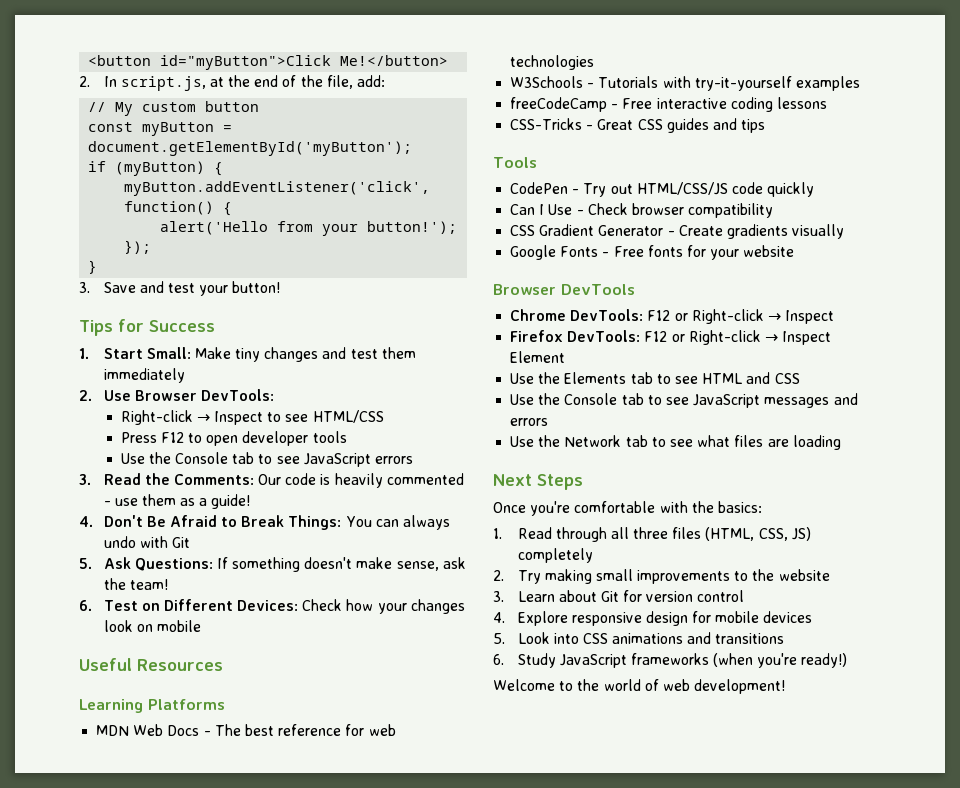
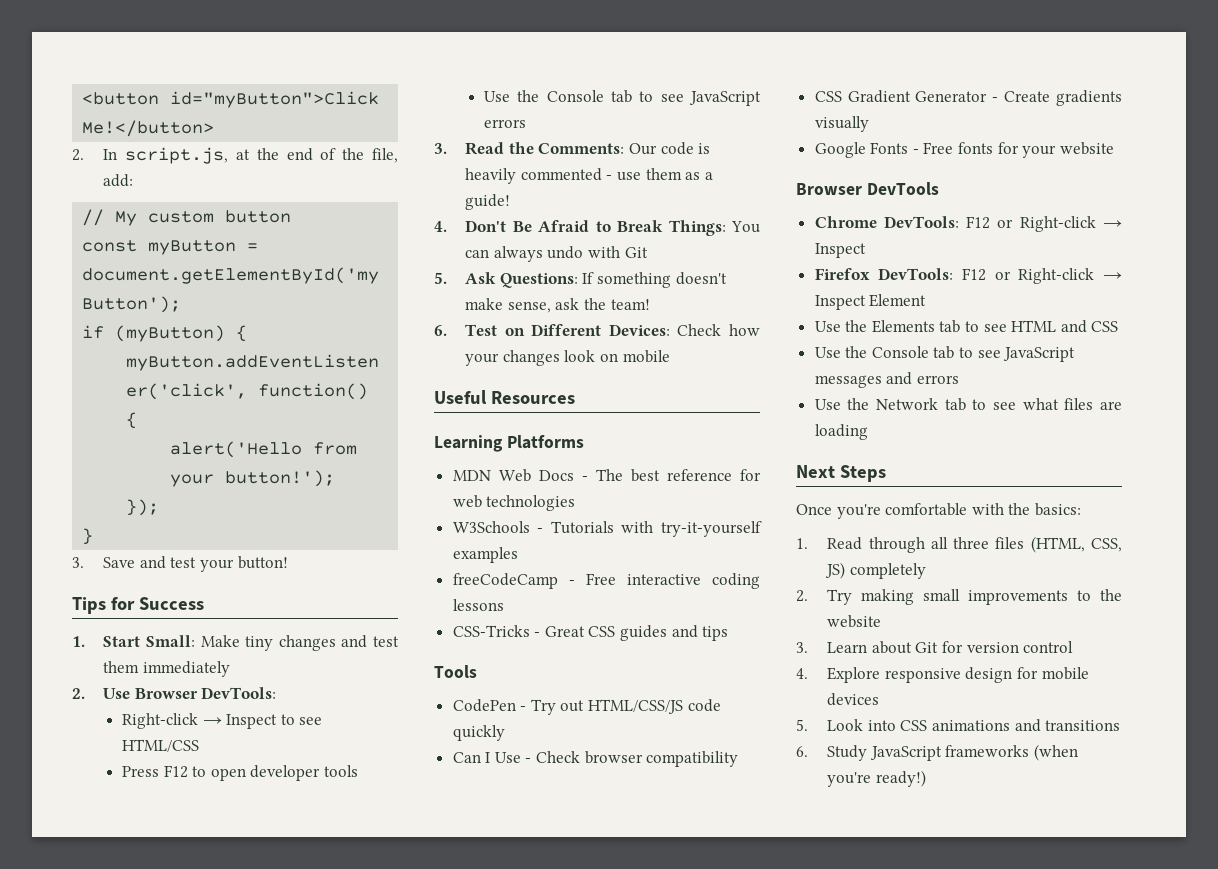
[493,679,786,694] // Welcome to the world of web development! -> (926, 778) none

